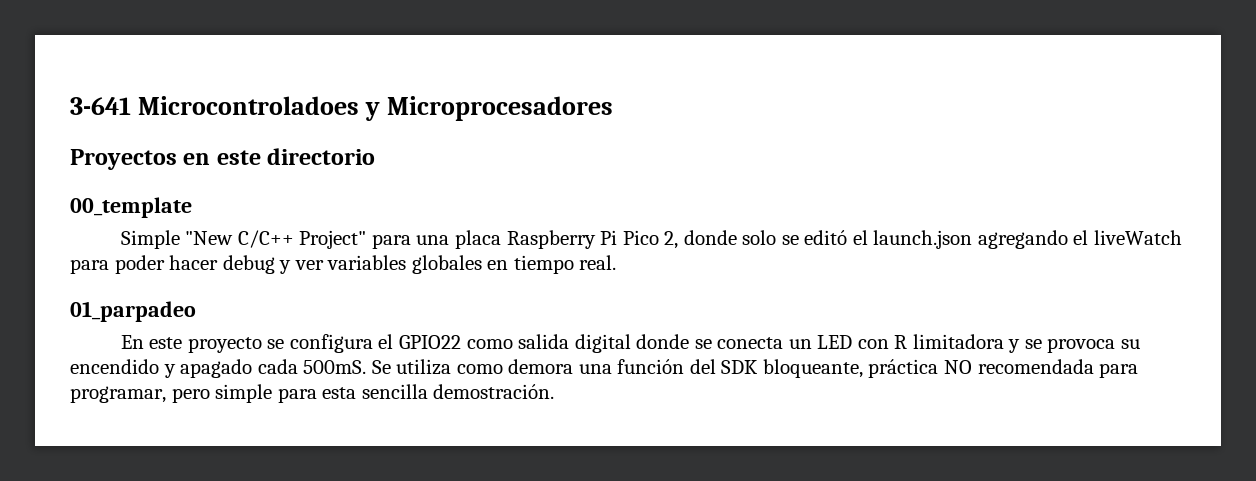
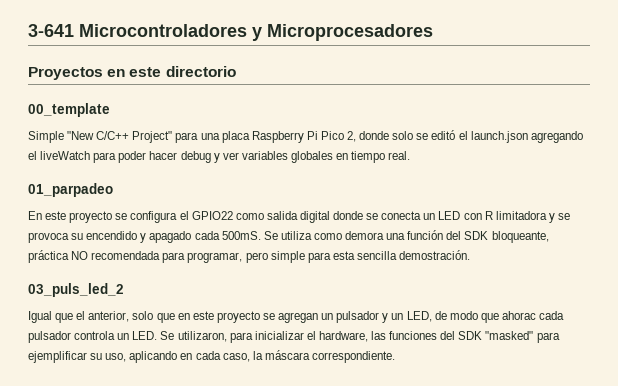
[138,96,360,115] Microcontroladoes -> [79,24,247,37] Microcontroladores
(555, 391) none -> [28,283,124,297] [28,311,565,323] [28,331,560,343] [28,350,395,363] // 03_puls_led_2 // Igual que el anterior, solo que en este proyecto se agregan un pulsador y un LED, de modo que ahorac cada pulsador controla un LED. Se utilizaron, para inicializar el hardware, las funciones del SDK "masked" para ejemplificar su uso, aplicando en cada caso, la máscara correspondiente.

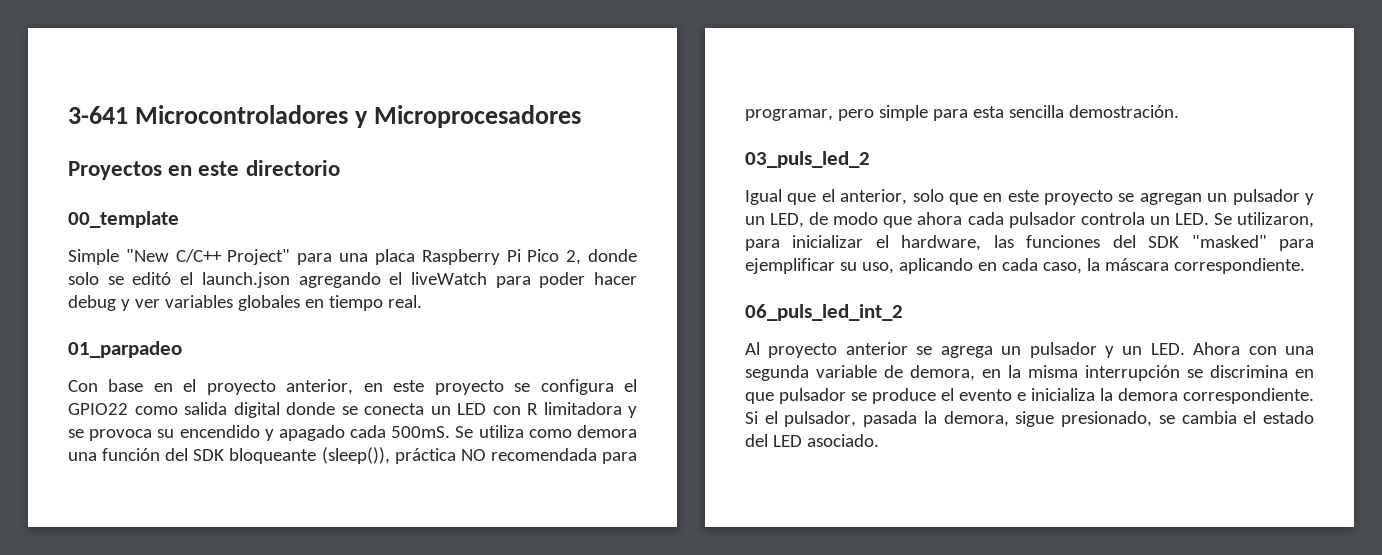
[28,211,42,220] En -> [68,379,383,395] Con base en el proyecto anterior, en
[491,231,549,243] bloqueante, -> [229,447,390,464] bloqueante (sleep()),
[501,311,536,320] ahorac -> [917,212,963,225] ahora
(395, 357) none -> [745,304,903,321] [745,342,1314,358] [745,365,1314,381] [745,388,1314,404] [745,411,1314,427] [745,434,879,447] // 06_puls_led_int_2 // Al proyecto anterior se agrega un pulsador y un LED. Ahora con una segunda variable de demora, en la misma interrupción se discrimina en que pulsador se produce el evento e inicializa la demora correspondiente. Si el pulsador, pasada la demora, sigue presionado, se cambia el estado del LED asociado.

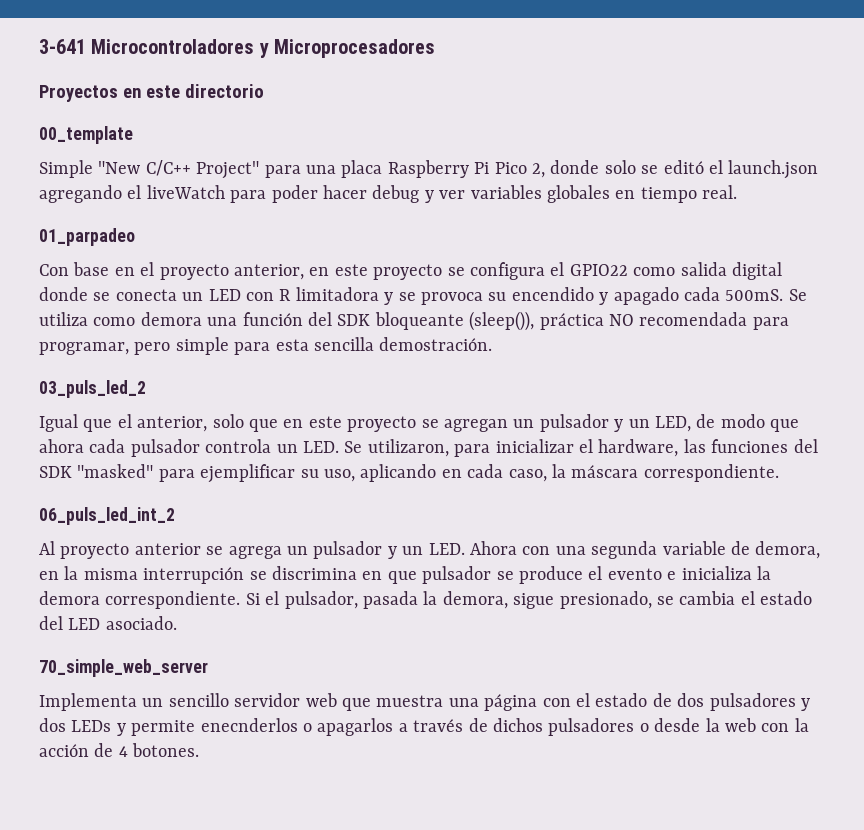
(879, 440) none -> [39,659,208,677] [39,693,810,711] [39,718,809,736] [39,743,200,757] // 70_simple_web_server // Implementa un sencillo servidor web que muestra una página con el estado de dos pulsadores y dos LEDs y permite enecnderlos o apagarlos a través de dichos pulsadores o desde la web con la acción de 4 botones.

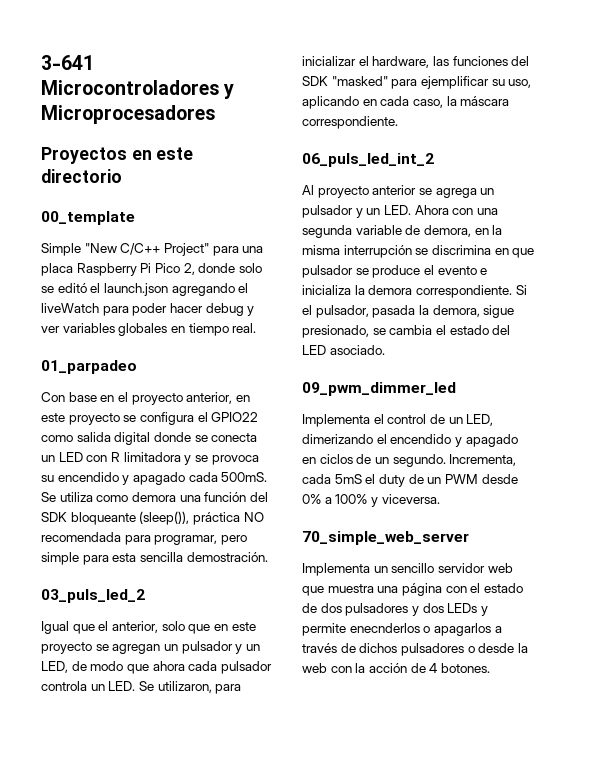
(177, 623) none -> [302,382,456,396] [302,414,494,427] [302,434,518,447] [302,454,517,467] [302,474,518,487] [302,494,440,507] // 09_pwm_dimmer_led // Implementa el control de un LED, dimerizando el encendido y apagado en ciclos de un segundo. Incrementa, cada 5mS el duty de un PWM desde 0% a 100% y viceversa.

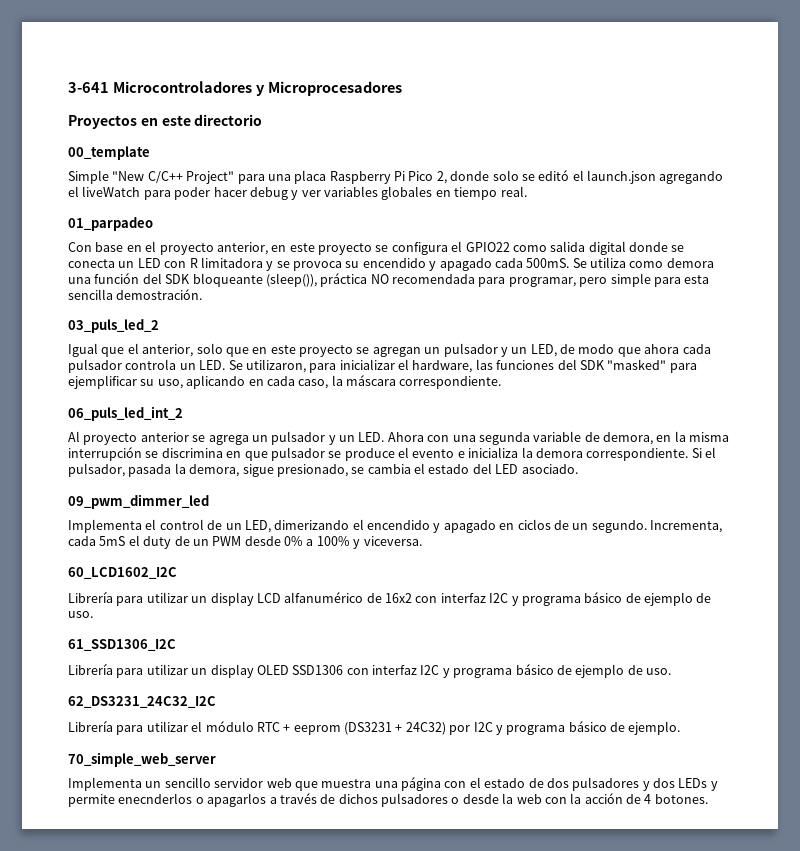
(440, 499) none -> [68,567,177,579] [68,591,712,606] [68,611,93,618] [68,639,176,651] [68,663,671,678] [68,696,216,708] [68,720,681,735] // 60_LCD1602_I2C // Librería para utilizar un display LCD alfanumérico de 16x2 con interfaz I2C y programa básico de ejemplo de uso. // 61_SSD1306_I2C // Librería para utilizar un display OLED SSD1306 con interfaz I2C y programa básico de ejemplo de uso. // 62_DS3231_24C32_I2C // Librería para utilizar el módulo RTC + eeprom (DS3231 + 24C32) por I2C y programa básico de ejemplo.

